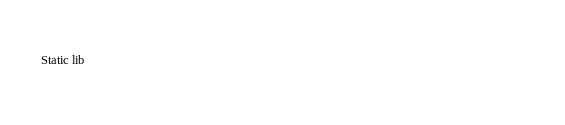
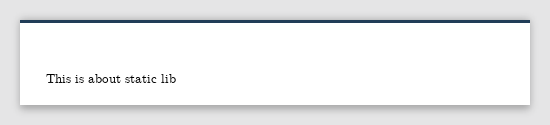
[41,56,69,64] Static -> [46,74,157,83] This is about static

